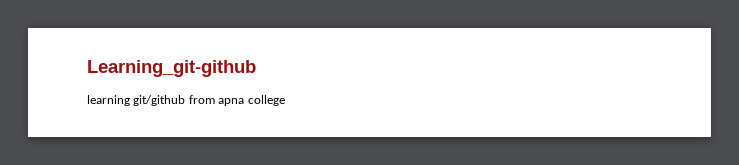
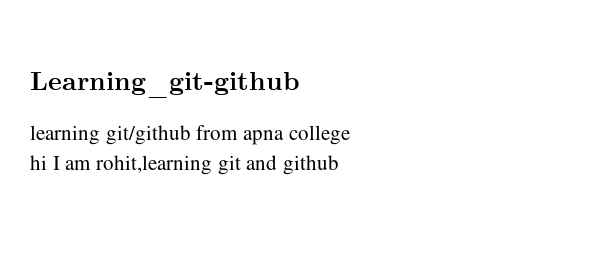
(285, 100) none -> [30,155,340,175] // hi I am rohit,learning git and github

